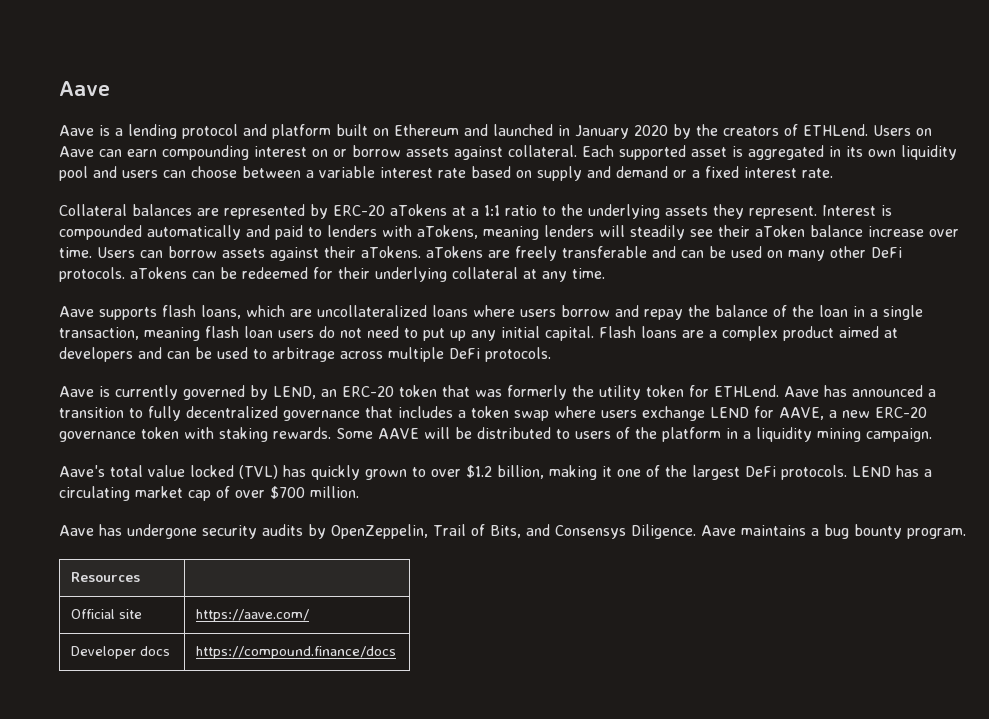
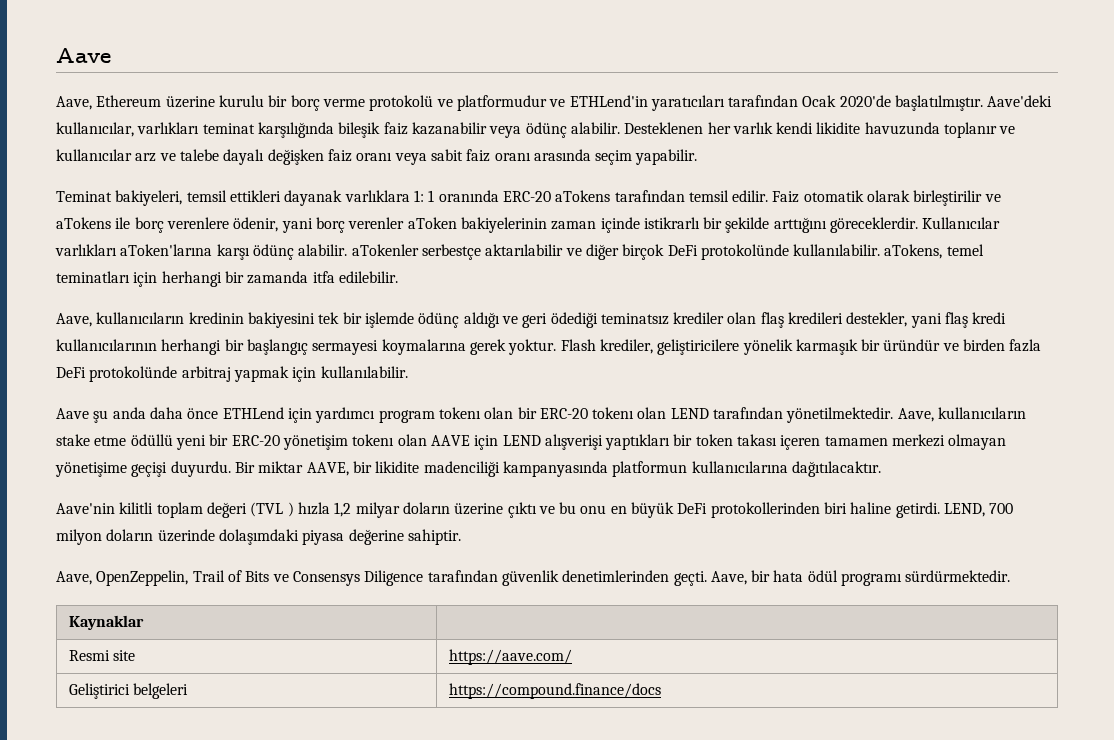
[59,124,932,139] [59,145,957,160] [59,166,833,181] [59,204,892,219] [59,225,959,240] [59,246,902,261] [59,267,605,282] [59,305,923,320] [59,326,898,341] [59,347,551,362] [59,385,936,400] [59,406,927,421] [59,427,932,442] [59,465,932,480] [59,486,359,501] [59,524,966,539] [71,572,141,582] [71,609,116,619] Aave is a lending protocol and platform built on Ethereum and launched in January 2020 by the creators of ETHLend. Users on Aave can earn compounding interest on or borrow assets against collateral. Each supported asset is aggregated in its own liquidity pool and users can choose between a variable interest rate based on supply and demand or a fixed interest rate. // Collateral balances are represented by ERC-20 aTokens at a 1:1 ratio to the underlying assets they represent. Interest is compounded automatically and paid to lenders with aTokens, meaning lenders will steadily see their aToken balance increase over time. Users can borrow assets against their aTokens. aTokens are freely transferable and can be used on many other DeFi protocols. aTokens can be redeemed for their underlying collateral at any time. // Aave supports flash loans, which are uncollateralized loans where users borrow and repay the balance of the loan in a single transaction, meaning flash loan users do not need to put up any initial capital. Flash loans are a complex product aimed at developers and can be used to arbitrage across multiple DeFi protocols. // Aave is currently governed by LEND, an ERC-20 token that was formerly the utility token for ETHLend. Aave has announced a transition to fully decentralized governance that includes a token swap where users exchange LEND for AAVE, a new ERC-20 governance token with staking rewards. Some AAVE will be distributed to users of the platform in a liquidity mining campaign. // Aave's total value locked (TVL) has quickly grown to over $1.2 billion, making it one of the largest DeFi protocols. LEND has a circulating market cap of over $700 million. // Aave has undergone security audits by OpenZeppelin, Trail of Bits, and Consensys Diligence. Aave maintains a bug bounty program. // Resources | // Official -> [56,95,1053,111] [56,122,1016,138] [56,149,698,165] [56,190,1001,206] [56,217,1001,233] [55,244,984,260] [56,271,398,287] [56,312,1007,328] [56,339,1042,355] [56,366,408,382] [56,407,1027,423] [56,434,1007,450] [55,461,881,477] [56,502,1014,518] [56,529,461,545] [56,570,1011,586] [68,615,144,630] [68,650,110,661] Aave, Ethereum üzerine kurulu bir borç verme protokolü ve platformudur ve ETHLend'in yaratıcıları tarafından Ocak 2020'de başlatılmıştır. Aave'deki kullanıcılar, varlıkları teminat karşılığında bileşik faiz kazanabilir veya ödünç alabilir. Desteklenen her varlık kendi likidite havuzunda toplanır ve kullanıcılar arz ve talebe dayalı değişken faiz oranı veya sabit faiz oranı arasında seçim yapabilir. // Teminat bakiyeleri, temsil ettikleri dayanak varlıklara 1: 1 oranında ERC-20 aTokens tarafından temsil edilir. Faiz otomatik olarak birleştirilir ve aTokens ile borç verenlere ödenir, yani borç verenler aToken bakiyelerinin zaman içinde istikrarlı bir şekilde arttığını göreceklerdir. Kullanıcılar varlıkları aToken'larına karşı ödünç alabilir. aTokenler serbestçe aktarılabilir ve diğer birçok DeFi protokolünde kullanılabilir. aTokens, temel teminatları için herhangi bir zamanda itfa edilebilir. // Aave, kullanıcıların kredinin bakiyesini tek bir işlemde ödünç aldığı ve geri ödediği teminatsız krediler olan flaş kredileri destekler, yani flaş kredi kullanıcılarının herhangi bir başlangıç sermayesi koymalarına gerek yoktur. Flash krediler, geliştiricilere yönelik karmaşık bir üründür ve birden fazla DeFi protokolünde arbitraj yapmak için kullanılabilir. // Aave şu anda daha önce ETHLend için yardımcı program tokenı olan bir ERC-20 tokenı olan LEND tarafından yönetilmektedir. Aave, kullanıcıların stake etme ödüllü yeni bir ERC-20 yönetişim tokenı olan AAVE için LEND alışverişi yaptıkları bir token takası içeren tamamen merkezi olmayan yönetişime geçişi duyurdu. Bir miktar AAVE, bir likidite madenciliği kampanyasında platformun kullanıcılarına dağıtılacaktır. // Aave'nin kilitli toplam değeri (TVL ) hızla 1,2 milyar doların üzerine çıktı ve bu onu en büyük DeFi protokollerinden biri haline getirdi. LEND, 700 milyon doların üzerinde dolaşımdaki piyasa değerine sahiptir. // Aave, OpenZeppelin, Trail of Bits ve Consensys Diligence tarafından güvenlik denetimlerinden geçti. Aave, bir hata ödül programı sürdürmektedir. // Kaynaklar | // Resmi
[71,646,171,659] Developer docs -> [68,683,189,699] Geliştirici belgeleri

